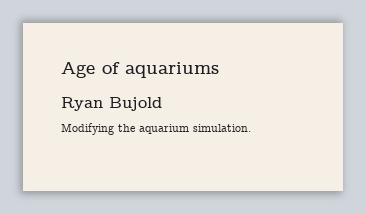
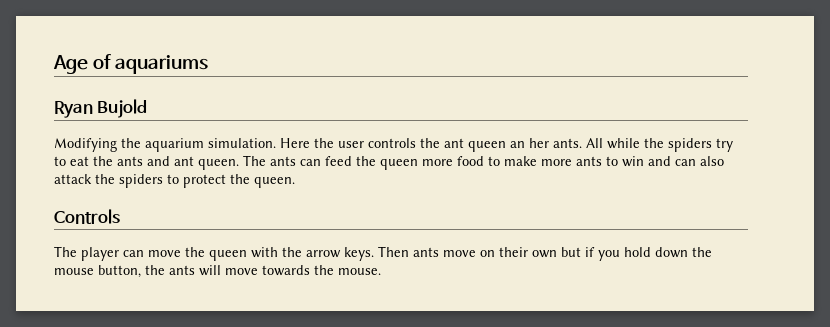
(251, 128) none -> [280,138,733,152] [54,155,724,170] [54,174,295,188] [54,209,120,224] [54,246,712,261] [54,265,381,278] Here the user controls the ant queen an her ants. All while the spiders try to eat the ants and ant queen. The ants can feed the queen more food to make more ants to win and can also attack the spiders to protect the queen. // Controls // The player can move the queen with the arrow keys. Then ants move on their own but if you hold down the mouse button, the ants will move towards the mouse.

